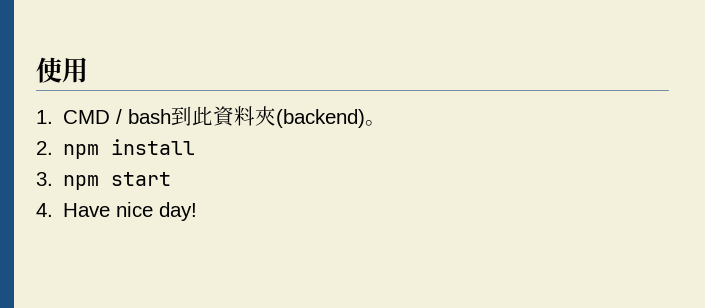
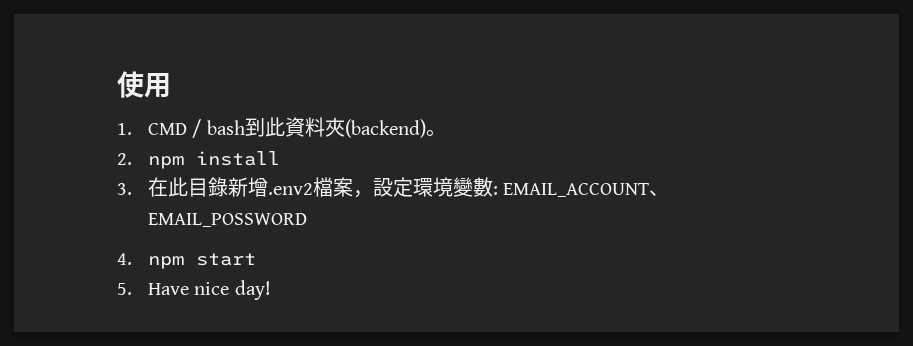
(53, 179) none -> [147,177,670,198] [147,213,307,227] [117,253,132,265] 在此目錄新增.env2檔案，設定環境變數: EMAIL_ACCOUNT、EMAIL_POSSWORD // 4.
[36,203,53,217] 4. -> [117,283,132,295] 5.

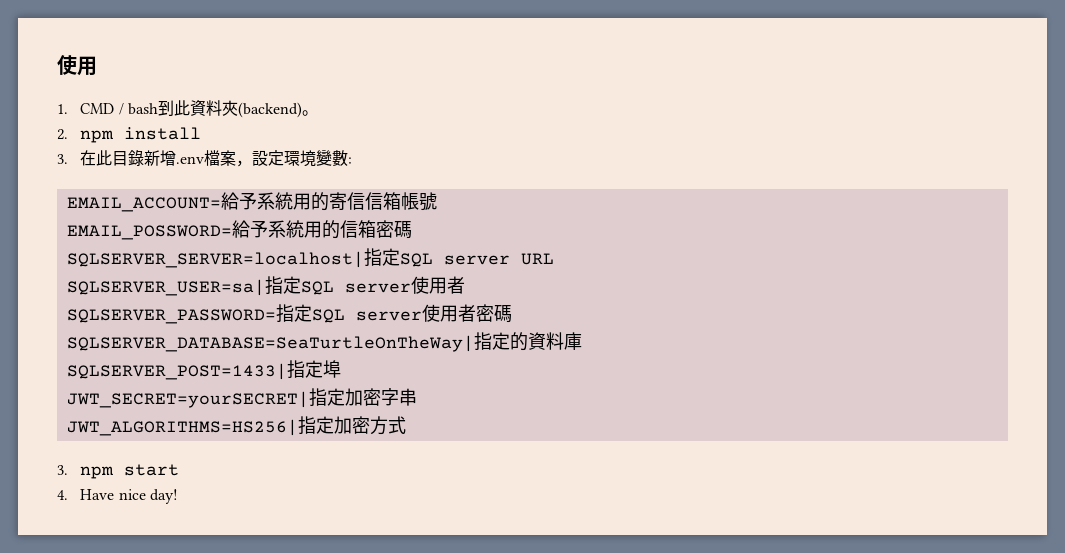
[267,183,313,195] .env2 -> [176,156,205,164] .env
[503,183,670,197] [147,213,307,227] [117,253,132,265] EMAIL_ACCOUNT、EMAIL_POSSWORD // 4. -> [66,192,437,212] [66,220,412,240] [66,248,554,268] [66,276,465,296] [66,304,512,324] [66,332,582,352] [66,360,341,380] [66,388,417,408] [66,416,406,436] [57,465,68,475] // EMAIL_ACCOUNT=給予系統用的寄信信箱帳號 // EMAIL_POSSWORD=給予系統用的信箱密碼 // SQLSERVER_SERVER=localhost|指定SQL server URL // SQLSERVER_USER=sa|指定SQL server使用者 // SQLSERVER_PASSWORD=指定SQL server使用者密碼 // SQLSERVER_DATABASE=SeaTurtleOnTheWay|指定的資料庫 // SQLSERVER_POST=1433|指定埠 // JWT_SECRET=yourSECRET|指定加密字串 // JWT_ALGORITHMS=HS256|指定加密方式 // 3.
[117,283,132,295] 5. -> [57,490,68,500] 4.

